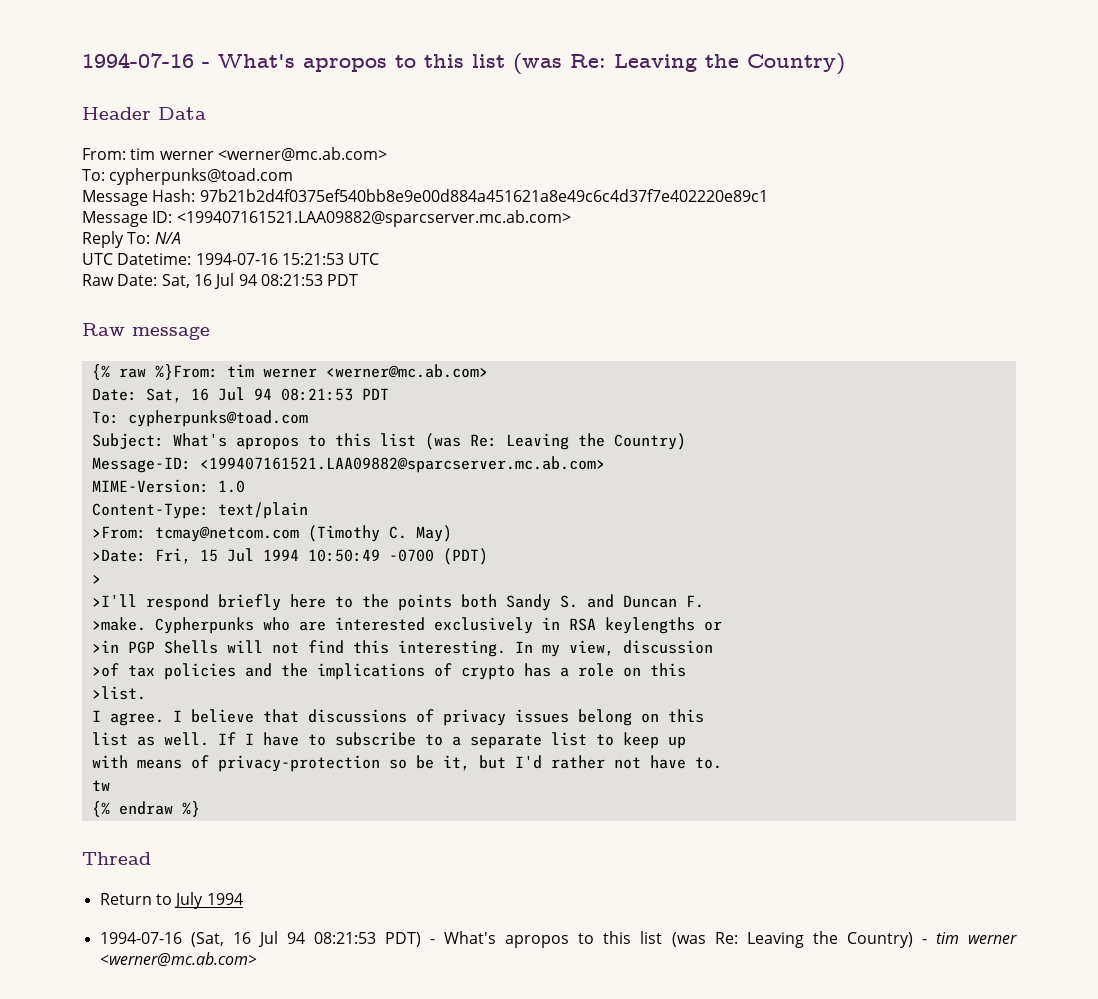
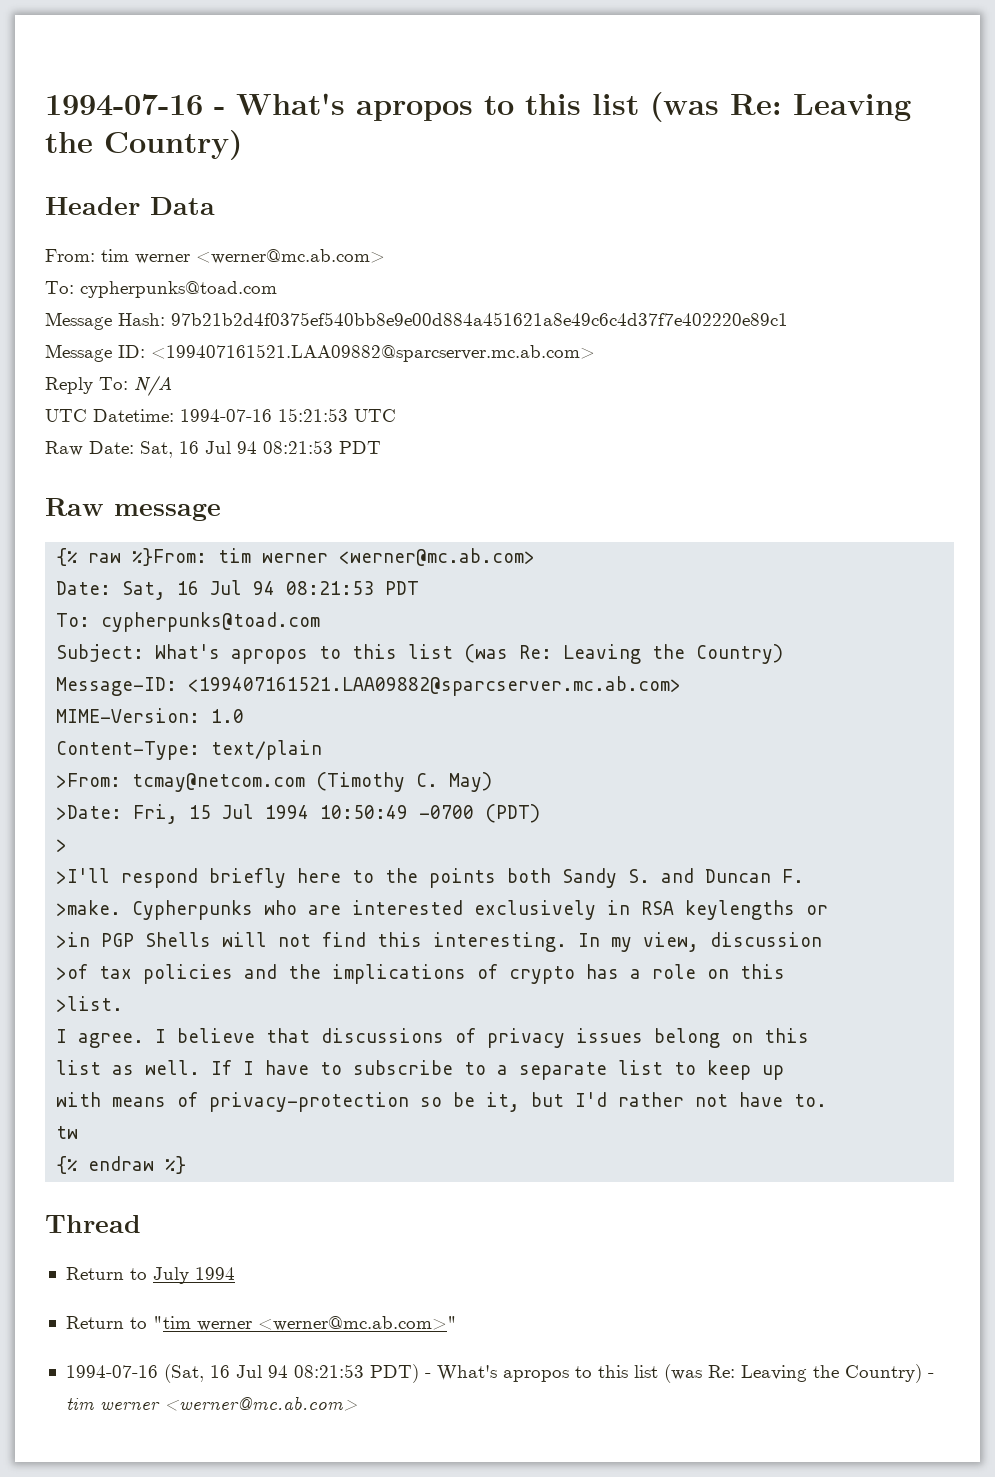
(243, 899) none -> [65,1316,457,1331] // Return to "tim werner <werner@mc.ab.com>"

